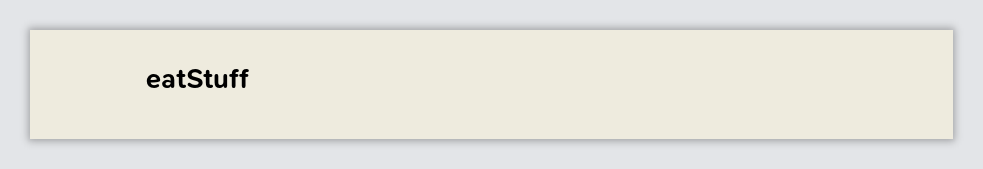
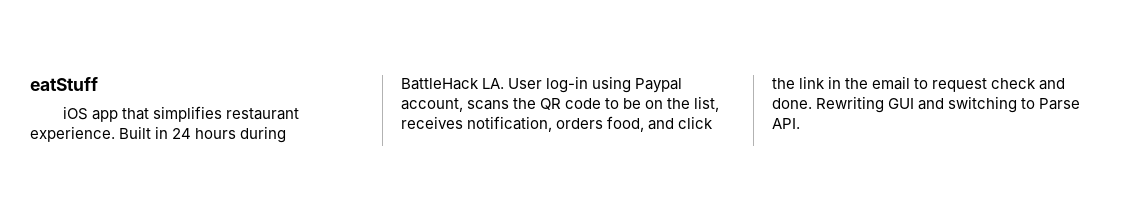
(250, 78) none -> [62,106,299,122] [30,126,287,143] [401,76,683,93] [401,96,720,112] [401,116,714,132] [772,76,1066,92] [772,96,1081,113] [772,118,800,129] // iOS app that simplifies restaurant experience. Built in 24 hours during BattleHack LA. User log-in using Paypal account, scans the QR code to be on the list, receives notification, orders food, and click the link in the email to request check and done. Rewriting GUI and switching to Parse API.

